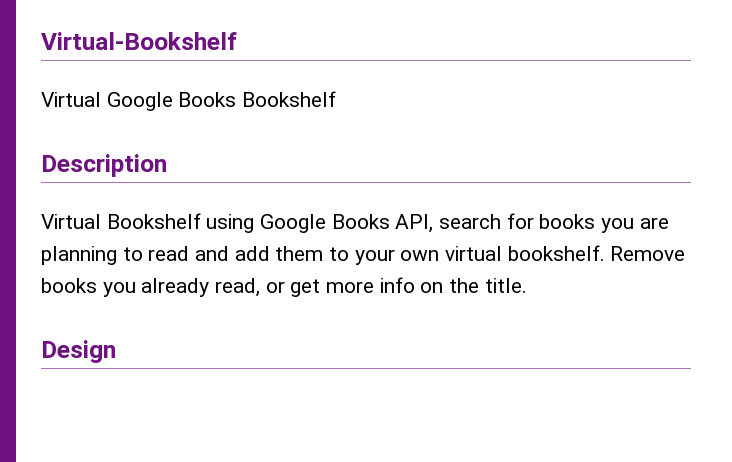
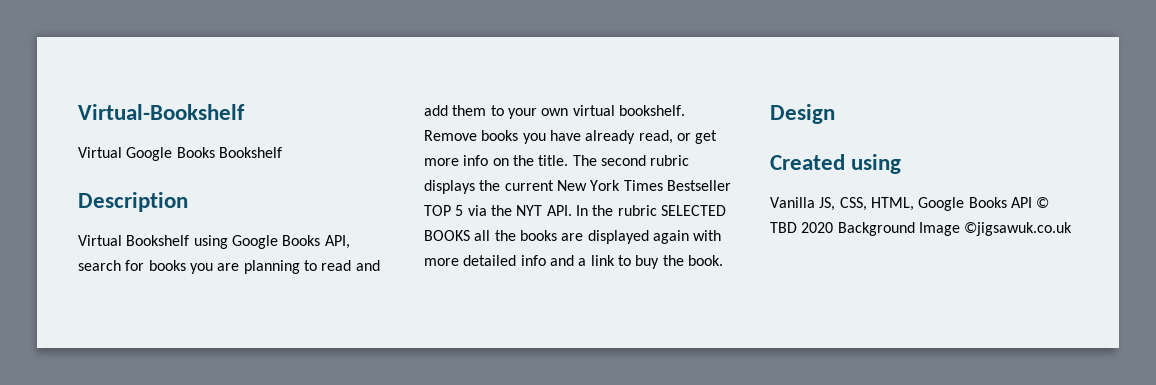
(136, 289) none -> [549,130,581,141] have
[41,340,116,363] // Design -> [572,155,690,166] [424,180,731,194] [424,205,726,216] [424,230,722,244] [424,255,723,269] [770,104,835,124] [770,154,902,174] [770,197,1050,211] [770,222,1073,236] The second rubric displays the current New York Times Bestseller TOP 5 via the NYT API. In the rubric SELECTED BOOKS all the books are displayed again with more detailed info and a link to buy the book. // Design // Created using // Vanilla JS, CSS, HTML, Google Books API © TBD 2020 Background Image ©jigsawuk.co.uk

